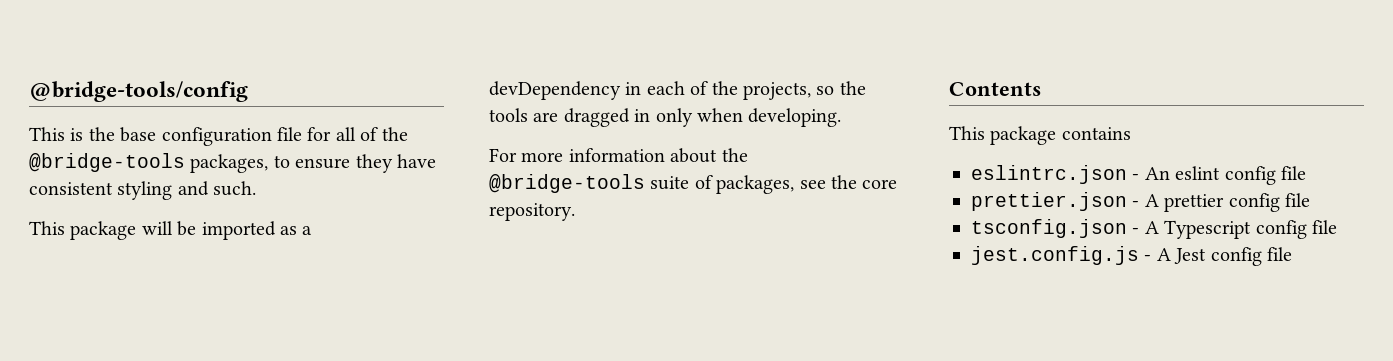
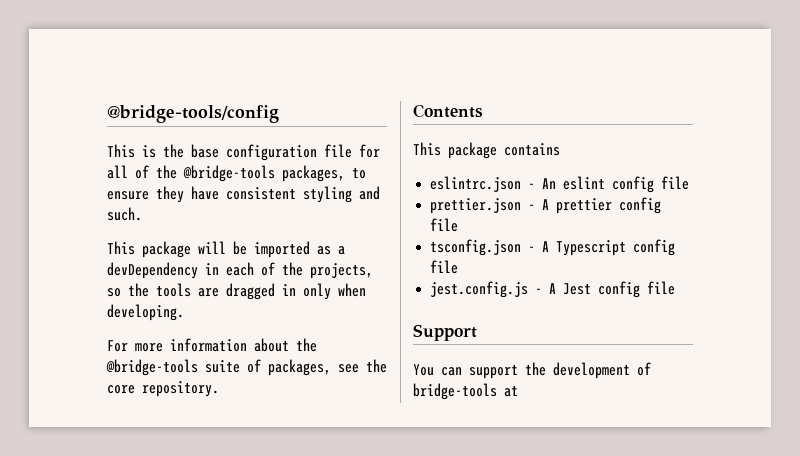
(1292, 254) none -> [413,324,477,341] [413,362,651,379] [413,383,518,400] // Support // You can support the development of bridge-tools at

